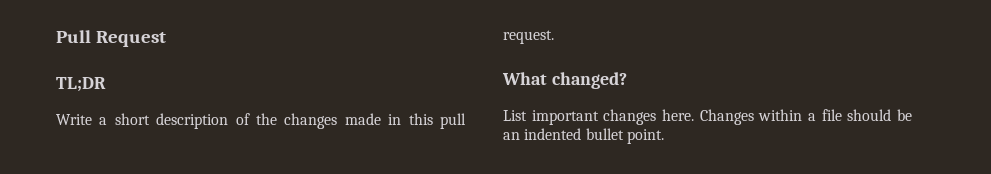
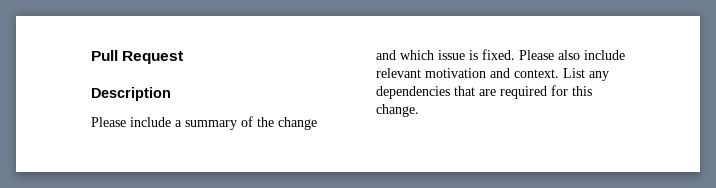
[56,77,106,92] [56,113,466,129] [503,30,554,44] [502,72,627,89] [503,109,912,125] [503,128,664,144] TL;DR // Write a short description of the changes made in this pull request. // What changed? // List important changes here. Changes within a file should be an indented bullet point. -> [91,87,171,101] [91,116,317,130] [376,49,625,60] [376,68,609,81] [376,85,592,99] [376,104,419,117] Description // Please include a summary of the change and which issue is fixed. Please also include relevant motivation and context. List any dependencies that are required for this change.

